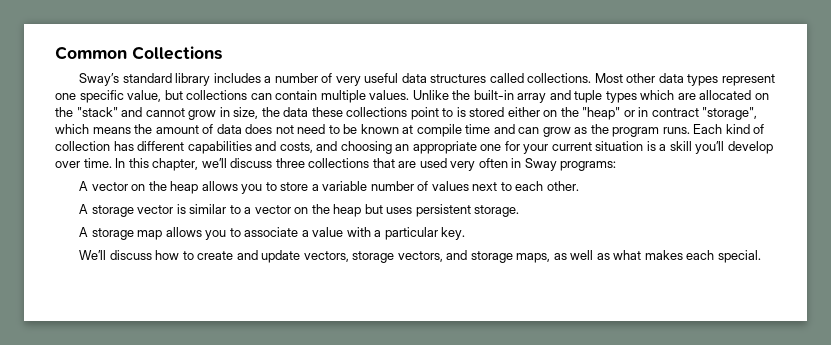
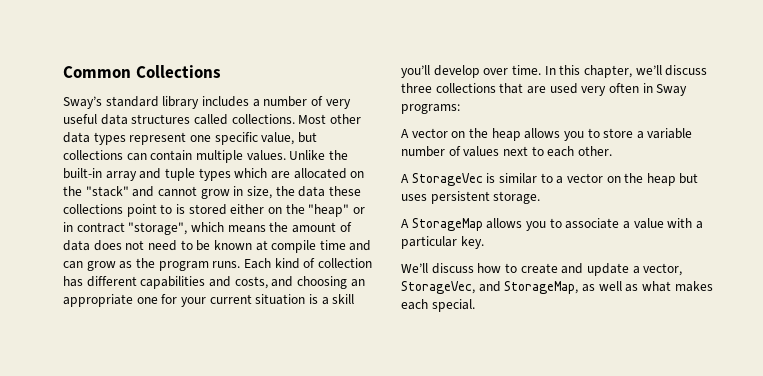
[91,205,174,217] storage vector -> [411,173,483,186] StorageVec
[91,228,163,240] storage map -> [411,218,483,231] StorageMap
[303,250,551,263] vectors, storage vectors, and storage maps, -> [632,263,683,276] [401,281,579,294] a vector, StorageVec, and StorageMap,

